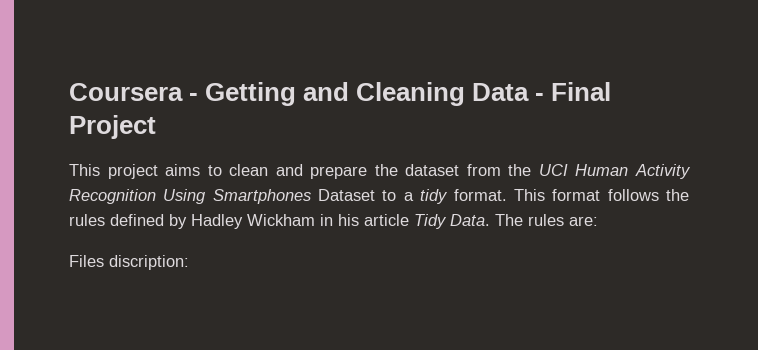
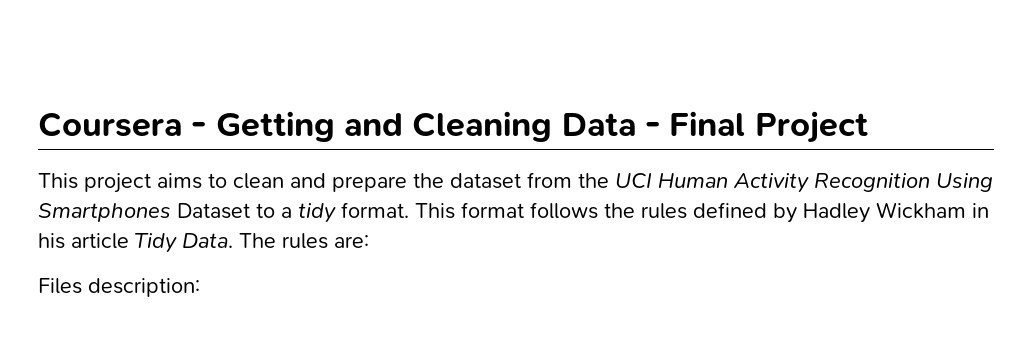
[109,255,189,270] discription: -> [88,278,200,297] description:

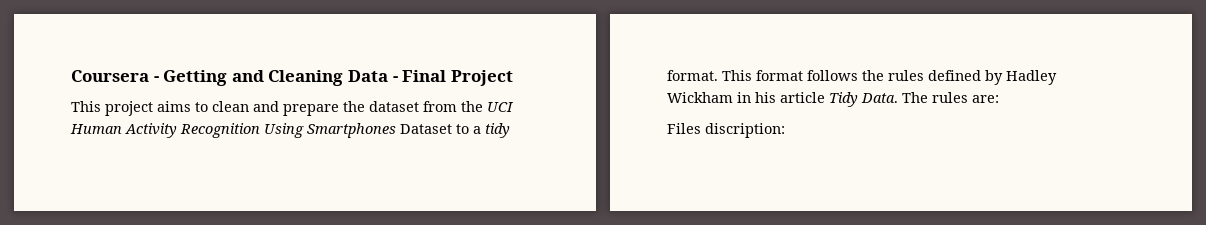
[88,278,200,297] description: -> [705,123,785,138] discription:

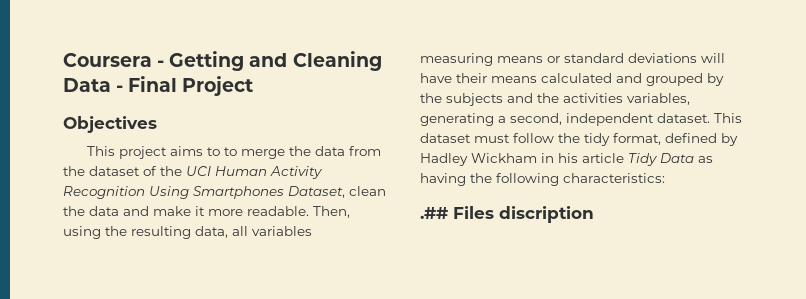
(513, 78) none -> [63,116,157,133] // Objectives
[212,101,339,116] clean and prepare -> [223,146,381,159] to merge the data from
[423,101,457,112] from -> [143,166,157,176] of
[400,123,510,138] [667,70,924,81] Dataset to a tidy format. This format follows the rules -> [288,186,386,198] [63,206,350,218] [63,226,312,239] [420,53,725,66] [420,73,724,86] [420,93,690,106] [420,113,742,126] [420,133,661,146] Dataset, clean the data and make it more readable. Then, using the resulting data, all variables measuring means or standard deviations will have their means calculated and grouped by the subjects and the activities variables, generating a second, independent dataset. This dataset must follow the tidy format,
[861,92,999,103] [667,123,785,138] Data. The rules are: // Files discription: -> [660,153,713,163] [420,173,665,186] [420,206,594,223] Data as having the following characteristics: // .## Files discription

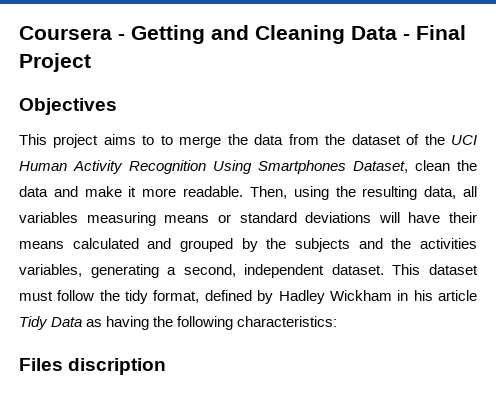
[420,207,448,219] .## -> (338, 321) none

